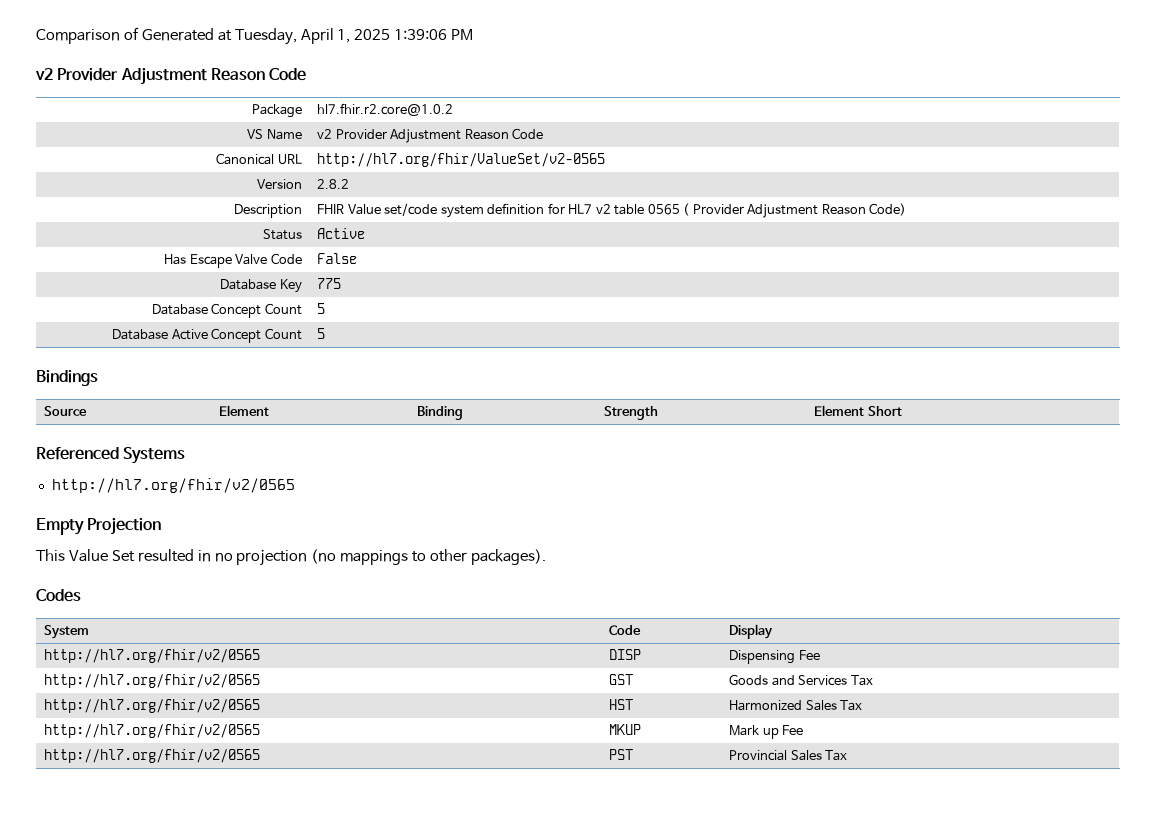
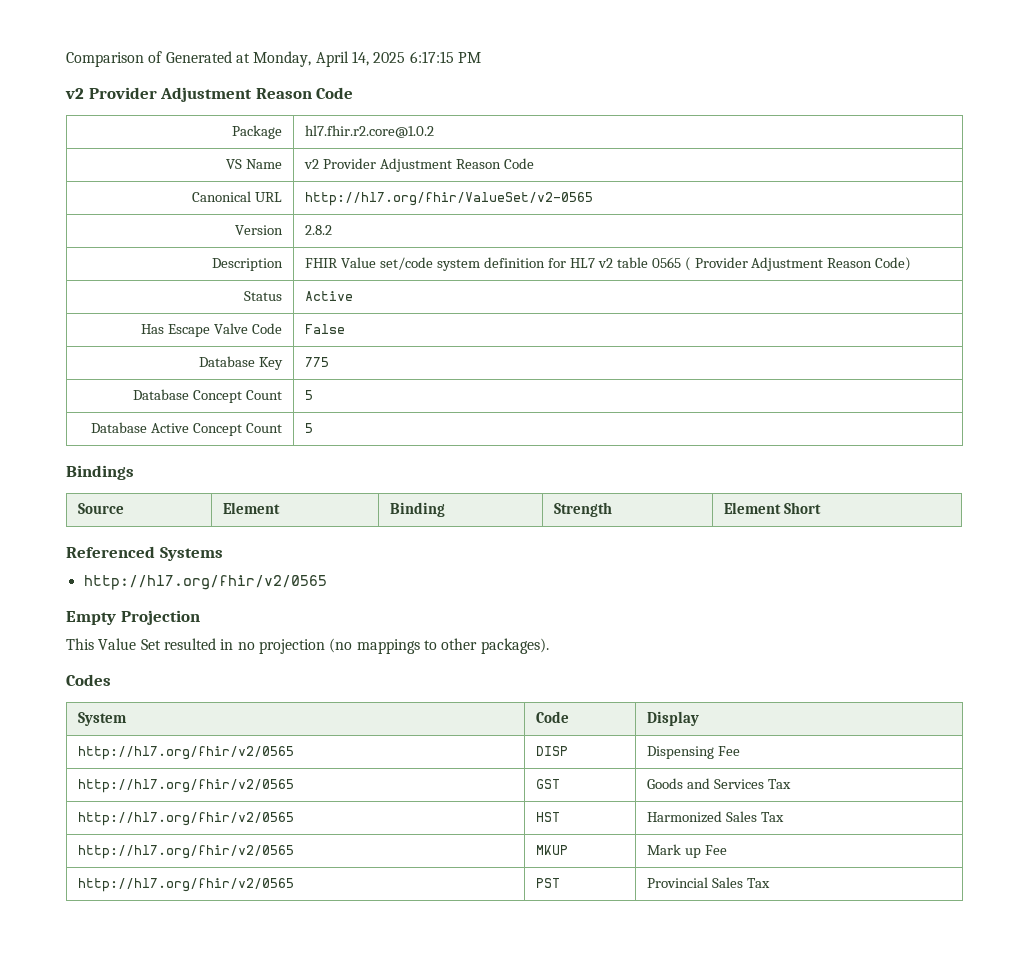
[234,28,448,45] Tuesday, April 1, 2025 1:39:06 -> [253,51,454,67] Monday, April 14, 2025 6:17:15

